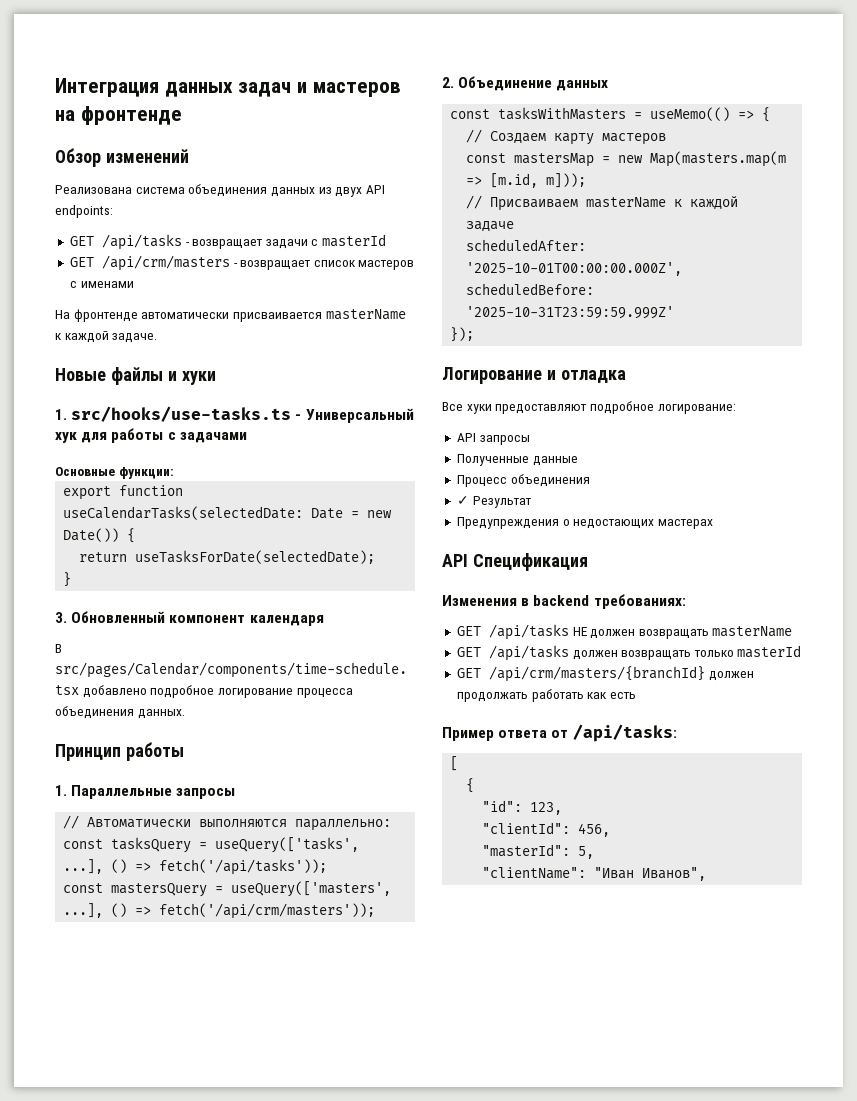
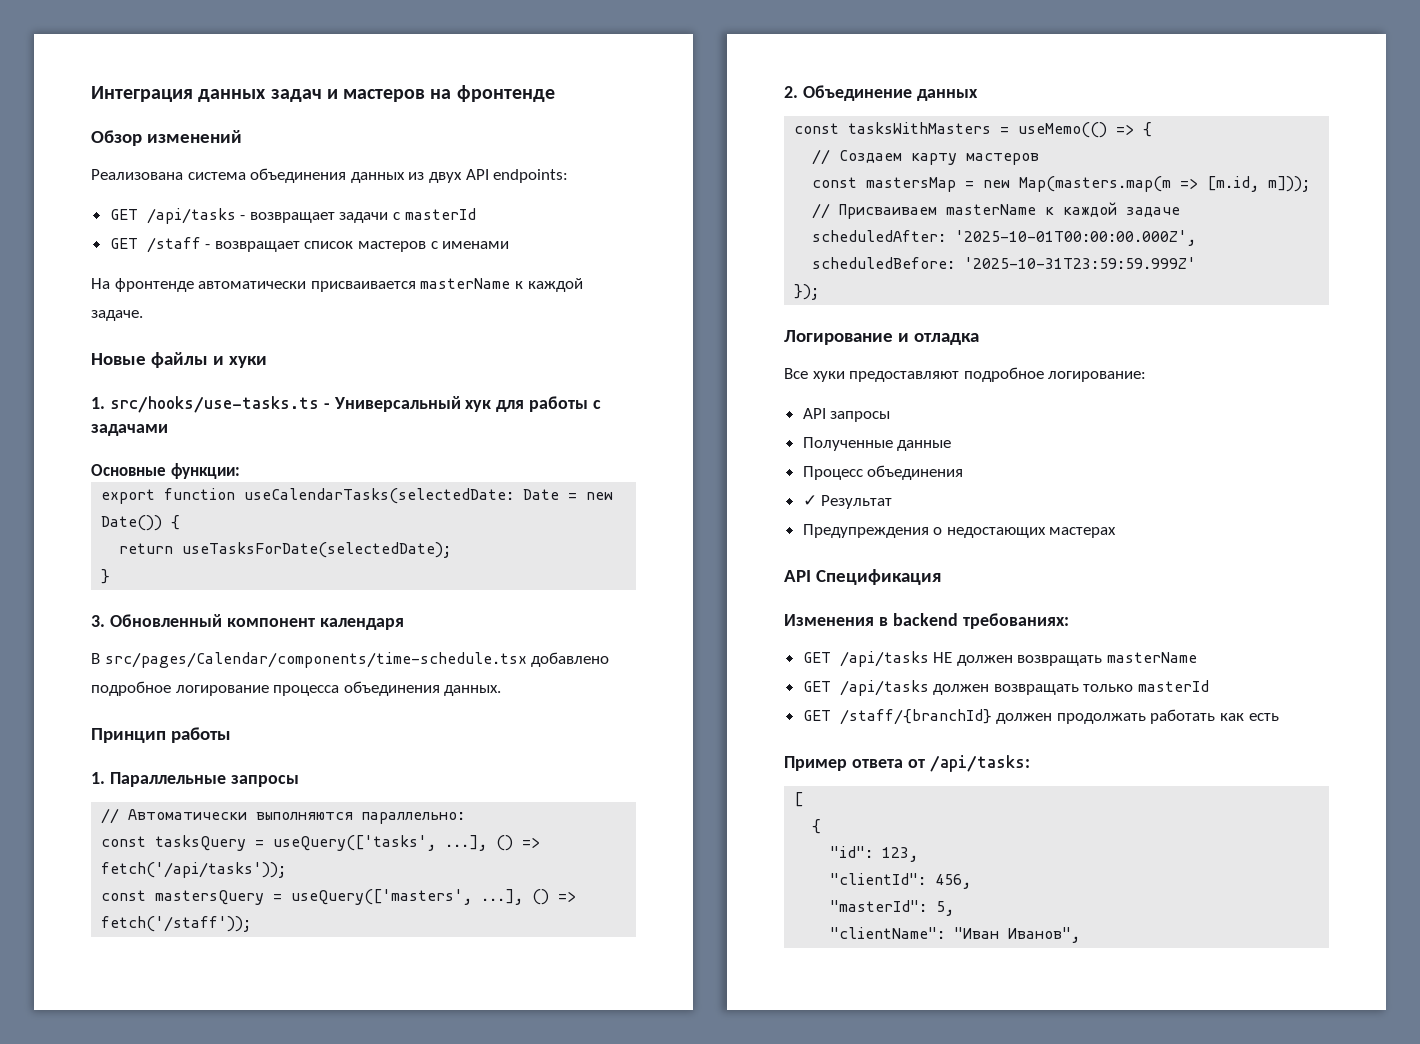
[101,255,230,271] /api/crm/masters -> [146,237,201,253] /staff
[159,903,376,919] fetch('/api/crm/masters')); -> [101,916,252,932] fetch('/staff'));
[488,666,705,682] /api/crm/masters/{branchId} -> [839,709,992,725] /staff/{branchId}

